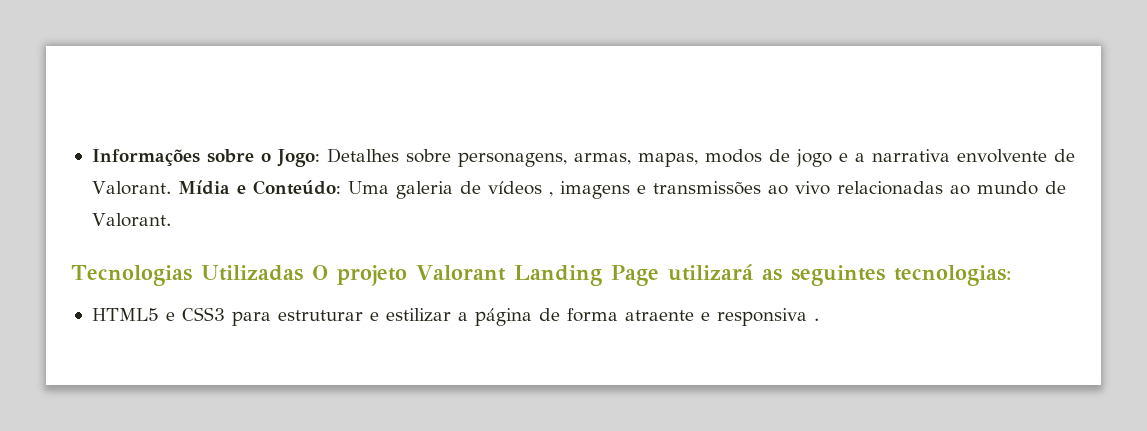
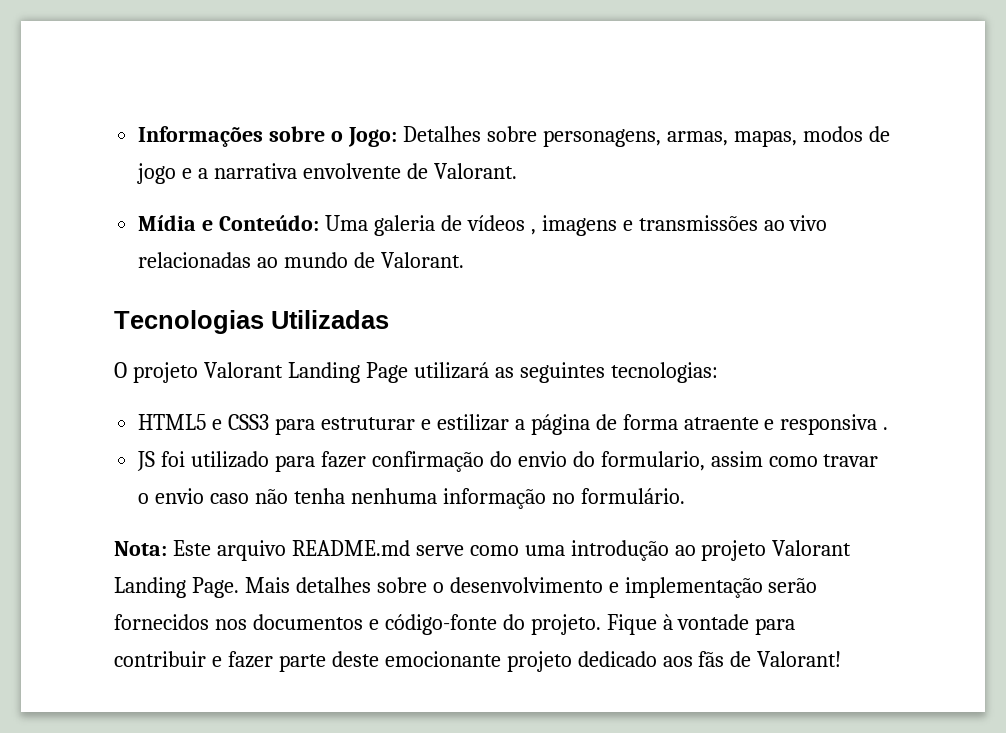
(171, 188) none -> (517, 171) //
(303, 273) none -> (389, 319) //
(819, 319) none -> [137,451,879,472] [138,488,685,509] [114,540,852,561] [114,577,818,598] [114,614,796,635] [114,651,842,672] // JS foi utilizado para fazer confirmação do envio do formulario, assim como travar o envio caso não tenha nenhuma informação no formulário. // Nota: Este arquivo README.md serve como uma introdução ao projeto Valorant Landing Page. Mais detalhes sobre o desenvolvimento e implementação serão fornecidos nos documentos e código-fonte do projeto. Fique à vontade para contribuir e fazer parte deste emocionante projeto dedicado aos fãs de Valorant!

